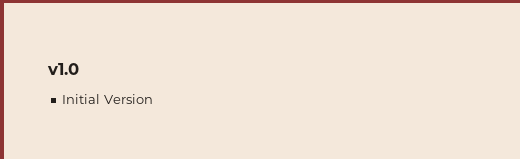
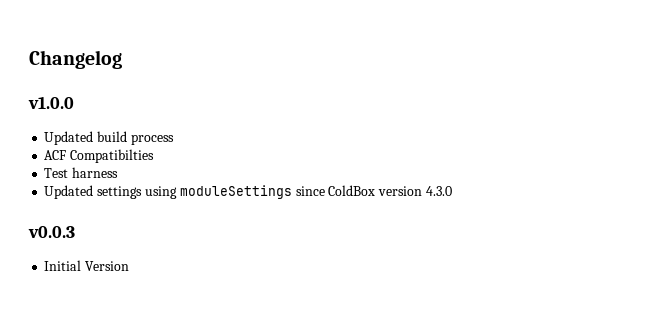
[47,63,79,75] v1.0 -> [29,50,122,69] [28,96,74,109] [44,131,174,145] [44,149,155,163] [44,167,119,178] [44,185,452,199] [28,226,75,238] Changelog // v1.0.0 // Updated build process // ACF Compatibilties // Test harness // Updated settings using moduleSettings since ColdBox version 4.3.0 // v0.0.3

